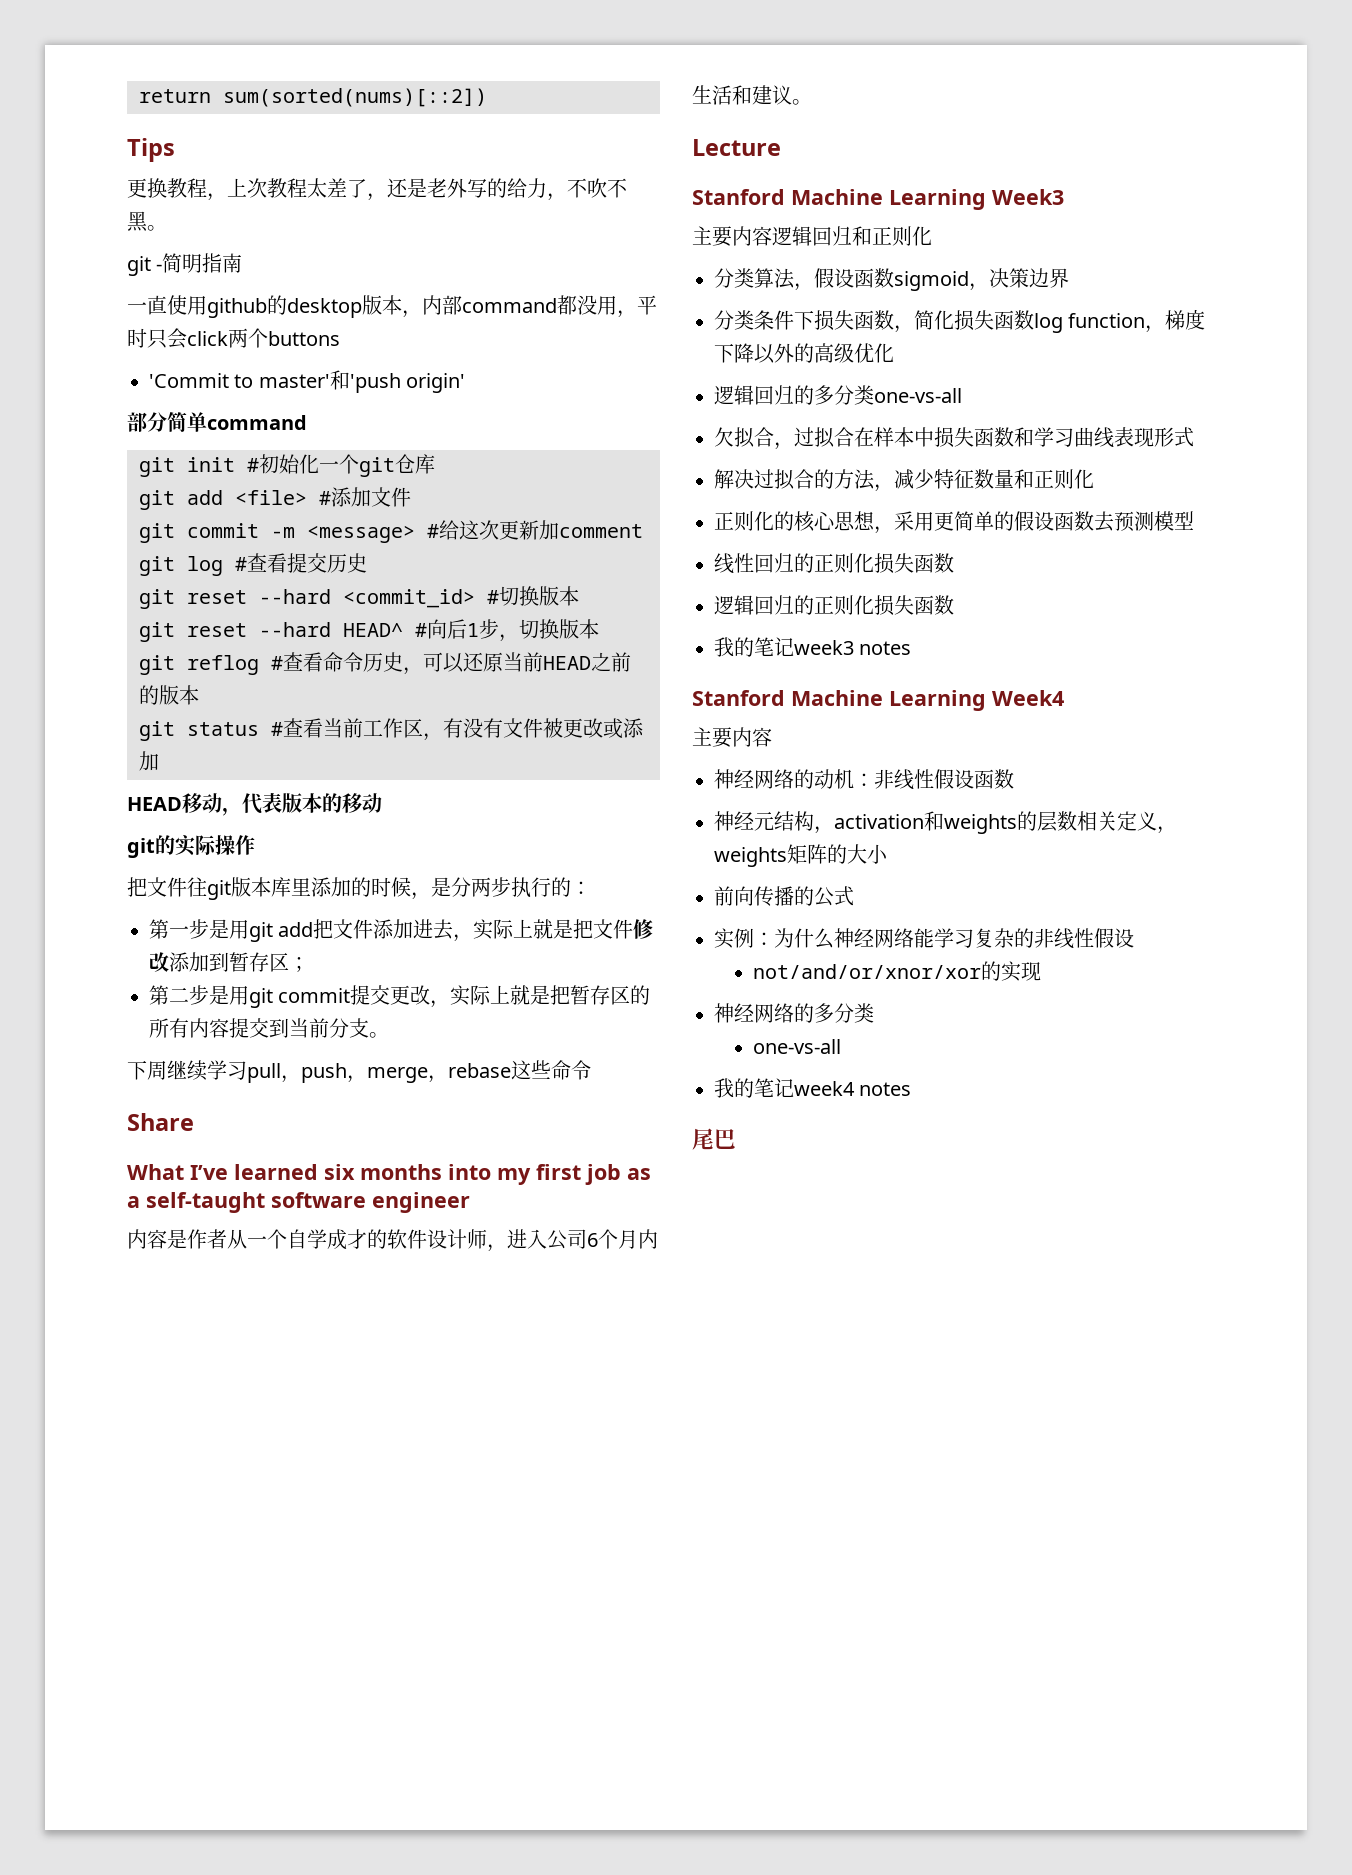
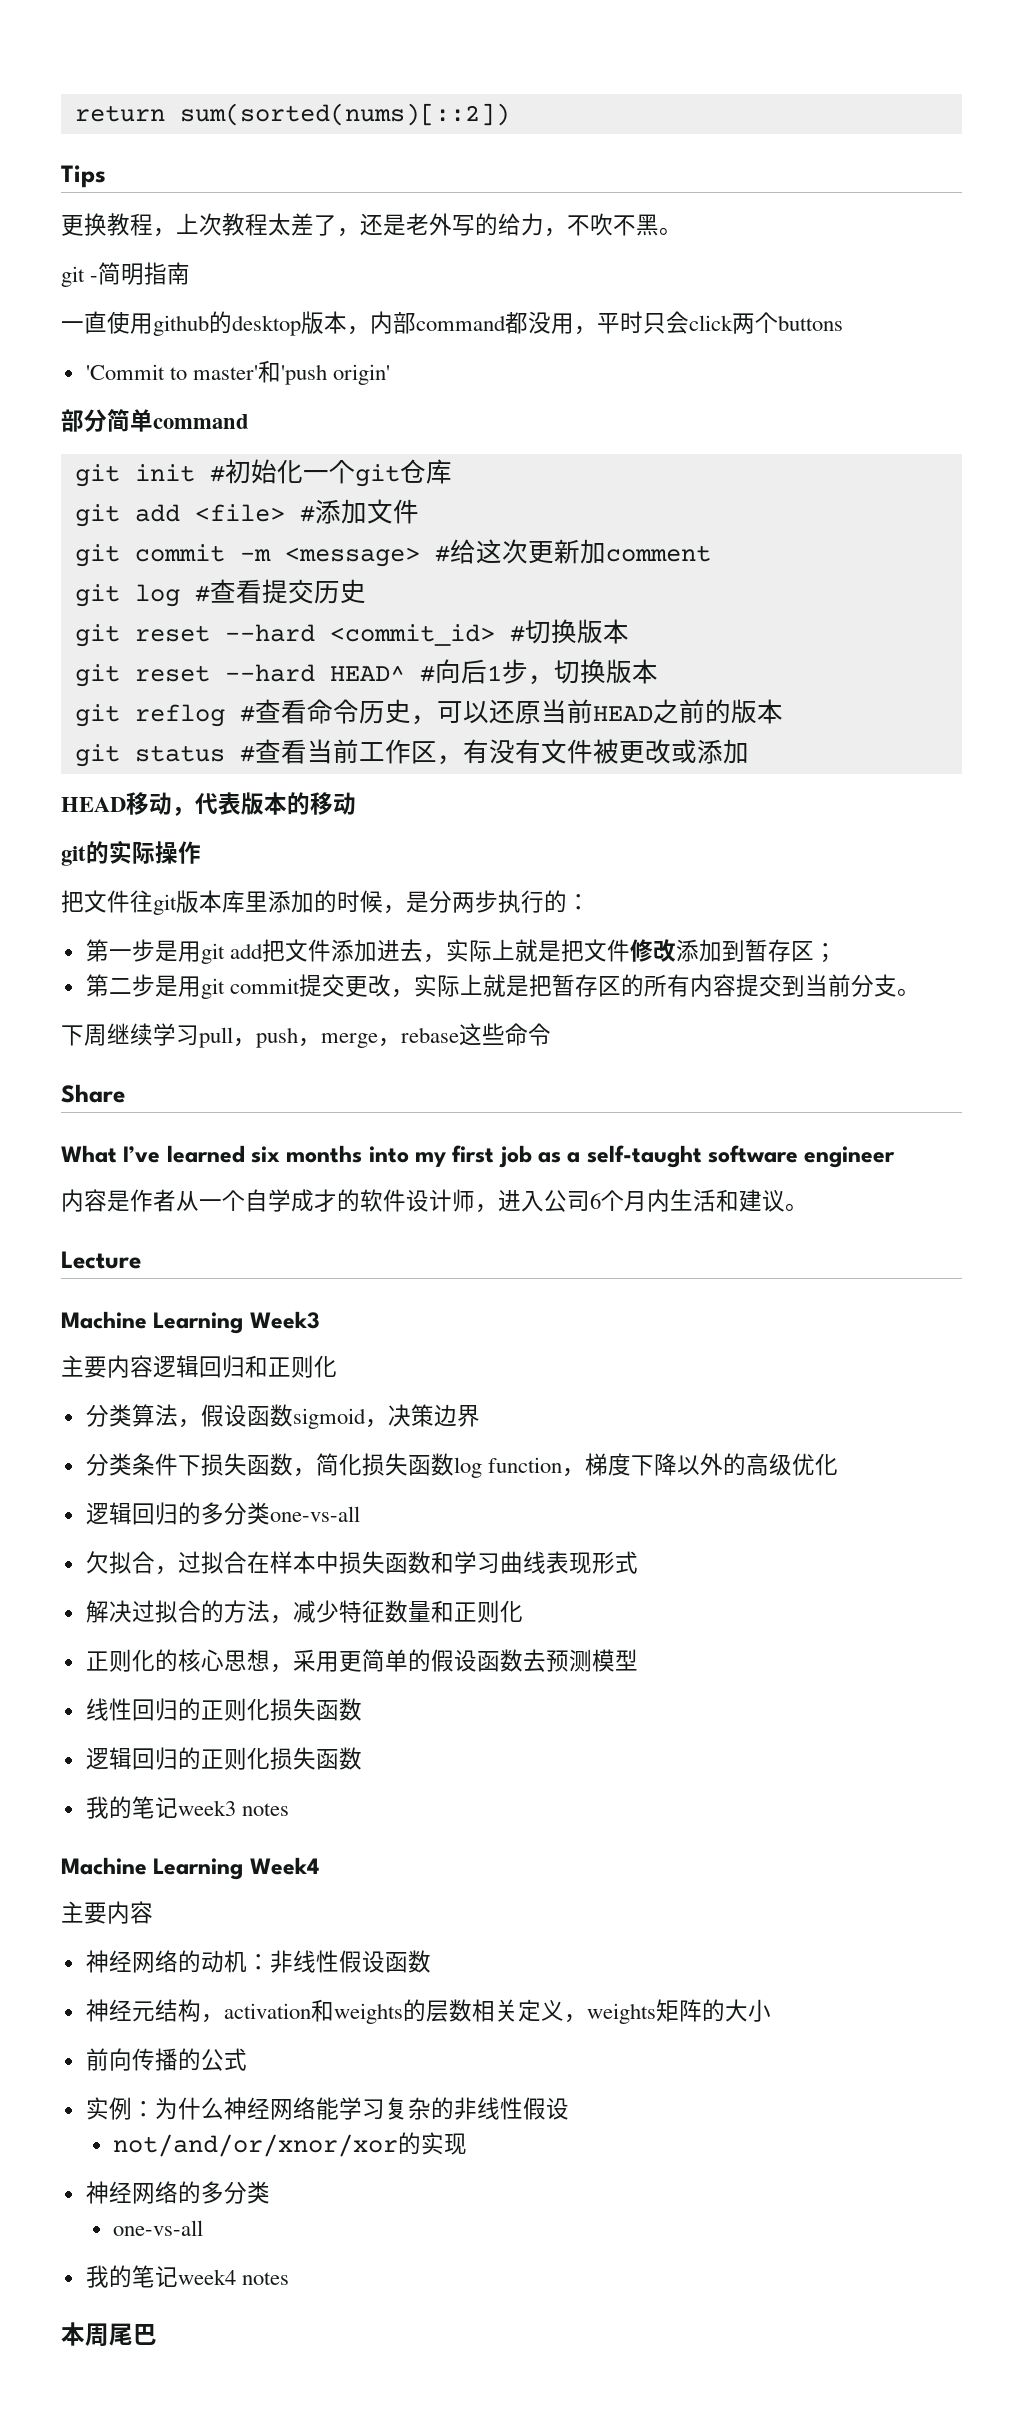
[692,189,785,205] Stanford -> (141, 1260) none
[692,690,785,706] Stanford -> (289, 1809) none
(912, 1089) none -> [61,2322,109,2346] 本周

